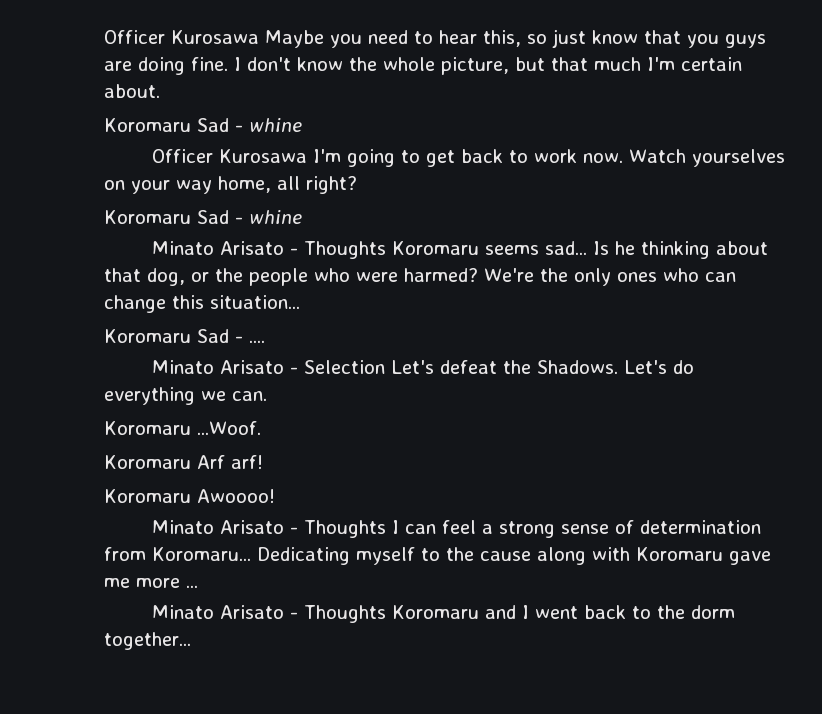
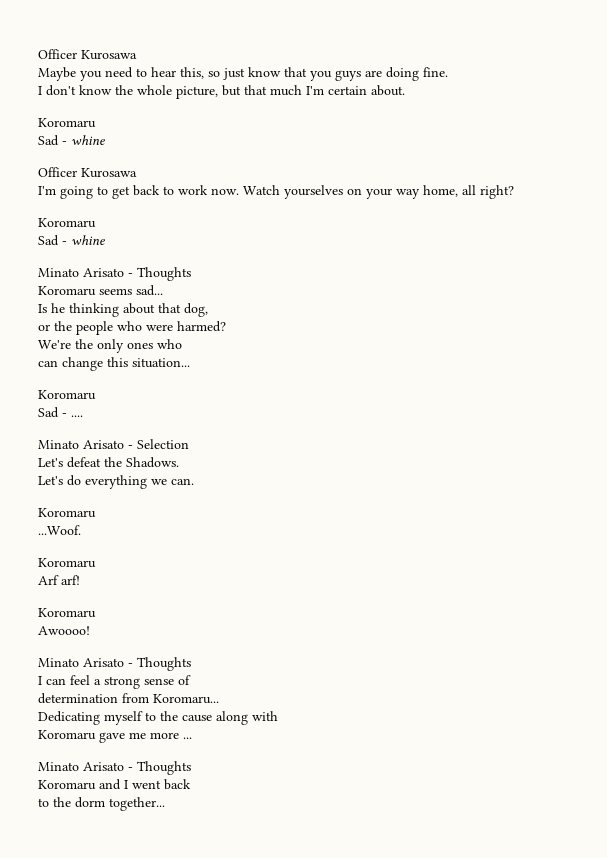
[104,30,259,44] Officer Kurosawa -> [38,49,137,60] Officer Kurosawa //
(228, 64) none -> (448, 72) //
(191, 125) none -> (96, 123) //
(307, 156) none -> (137, 173) //
(191, 217) none -> (96, 223) //
(386, 250) none -> (191, 274) //
(587, 248) none -> (163, 290) //
(185, 277) none -> (208, 310) //
(478, 275) none -> (226, 326) //
(699, 275) none -> (182, 344) //
(191, 336) none -> (96, 395) //
(385, 367) none -> (189, 444) //
(618, 367) none -> (179, 462) //
(191, 428) none -> (96, 513) //
(191, 462) none -> (96, 563) //
(191, 496) none -> (96, 613) //
(386, 529) none -> (191, 664) //
(634, 527) none -> (191, 680) //
(251, 554) none -> (219, 699) //
(630, 554) none -> (278, 716) //
(386, 614) none -> (191, 768) //
(626, 612) none -> (191, 784) //

